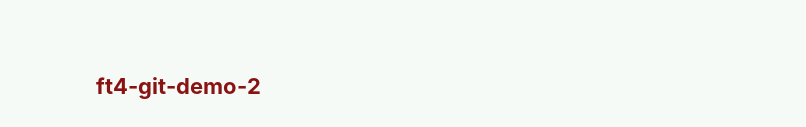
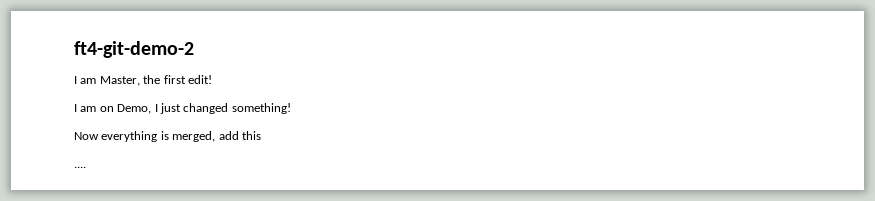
(261, 88) none -> [74,75,212,86] [74,103,291,114] [74,131,261,142] [74,166,86,168] // I am Master, the first edit! // I am on Demo, I just changed something! // Now everything is merged, add this // ....

